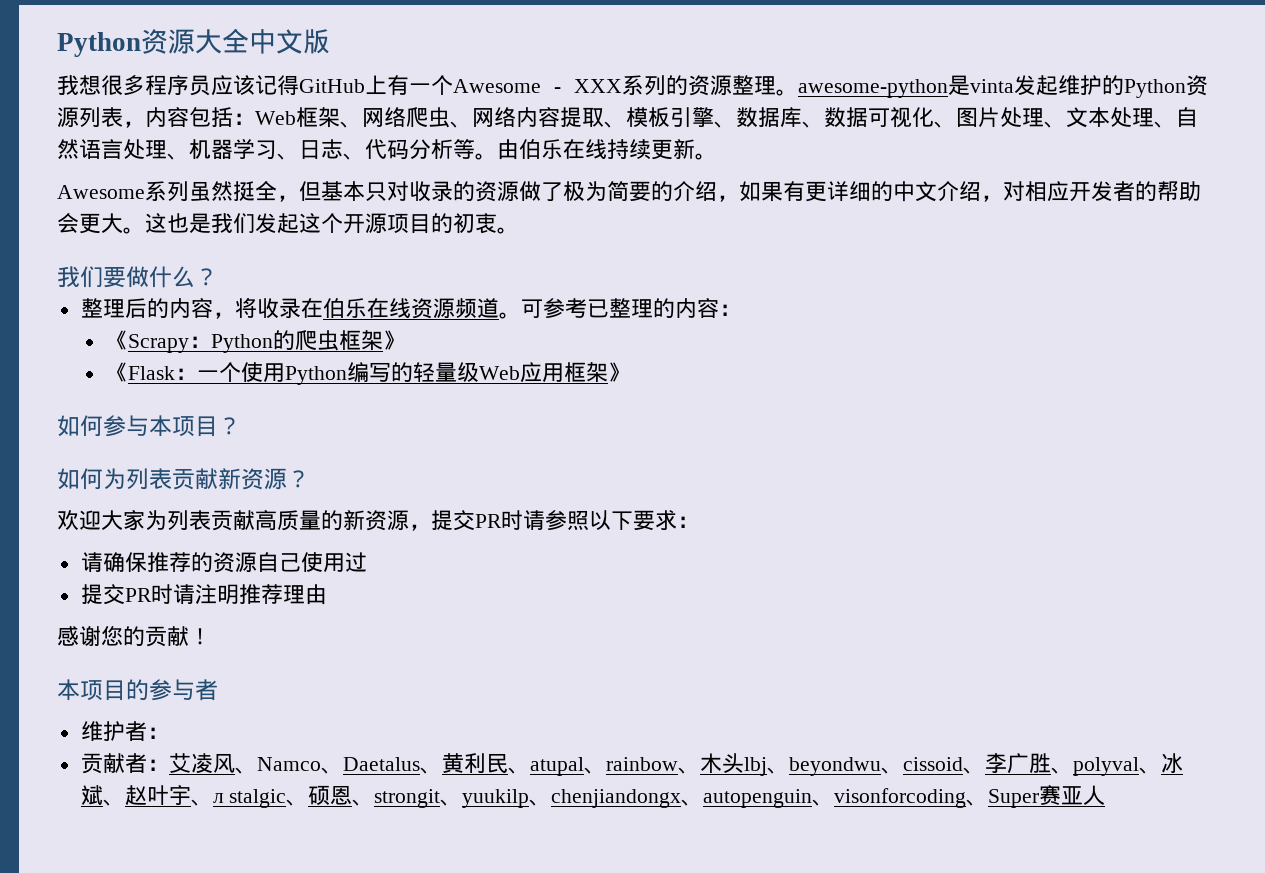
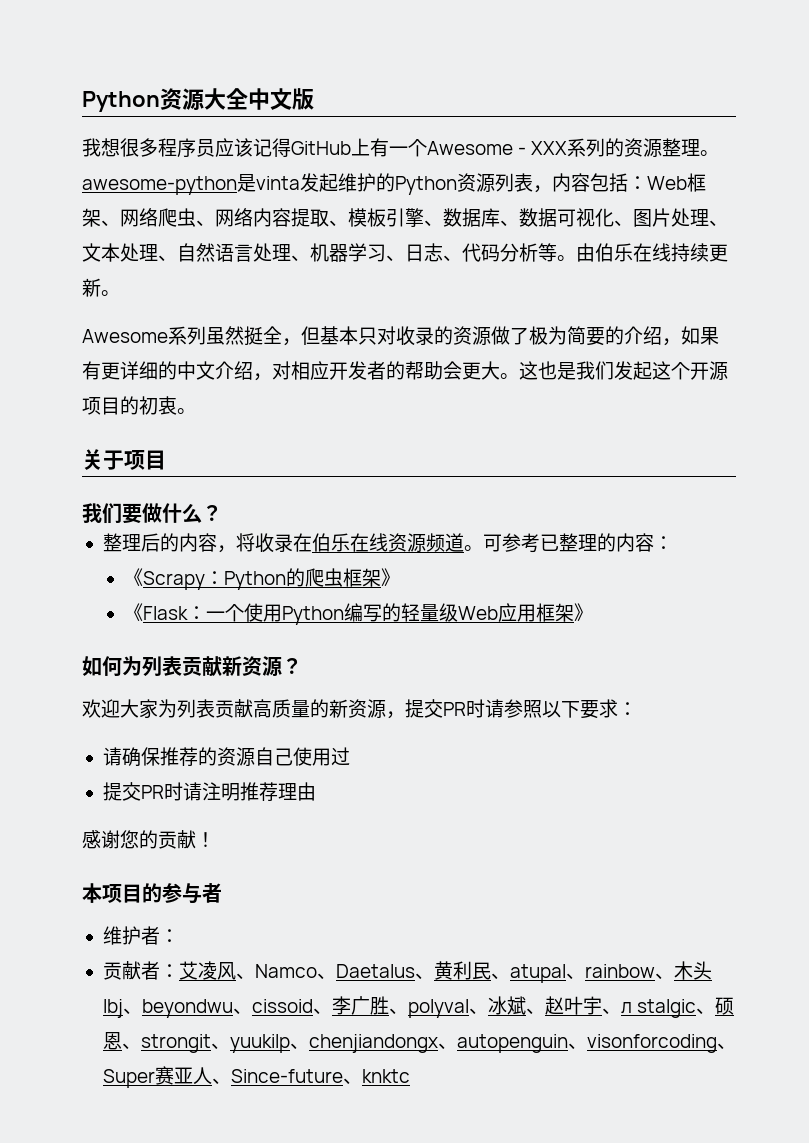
(519, 230) none -> [82,449,166,470] // 关于项目
[57,415,241,437] // 如何参与本项目？ -> (594, 612) none
(1106, 795) none -> [211,1069,410,1084] 、Since-future、knktc

